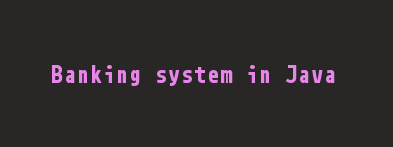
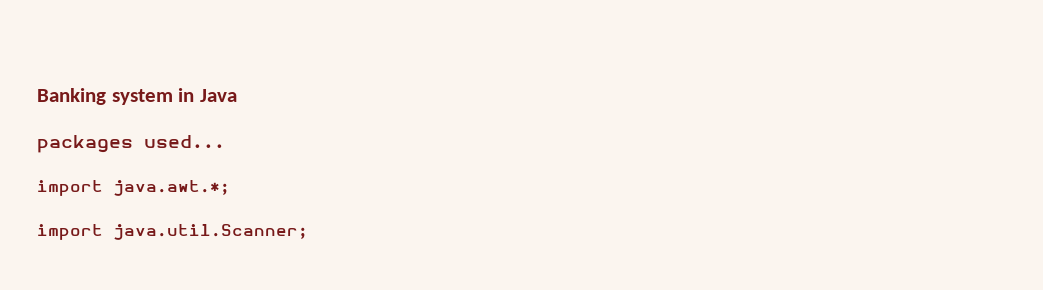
(336, 74) none -> [37,135,225,153] [37,180,230,196] [37,224,308,240] // packages used... // import java.awt.*; // import java.util.Scanner;

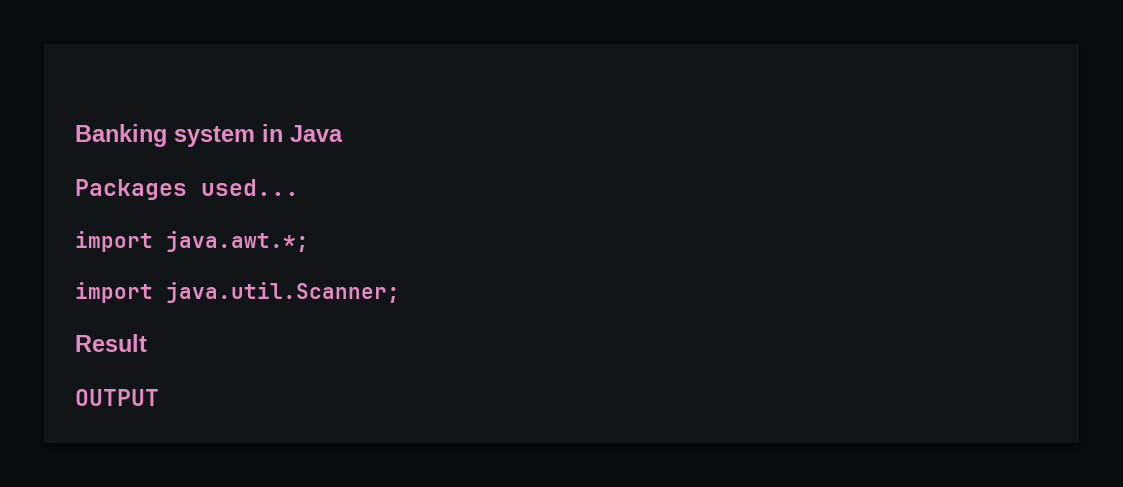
[37,135,133,153] packages -> [75,179,187,200] Packages
(308, 232) none -> [75,334,147,352] [75,389,159,406] // Result // OUTPUT

